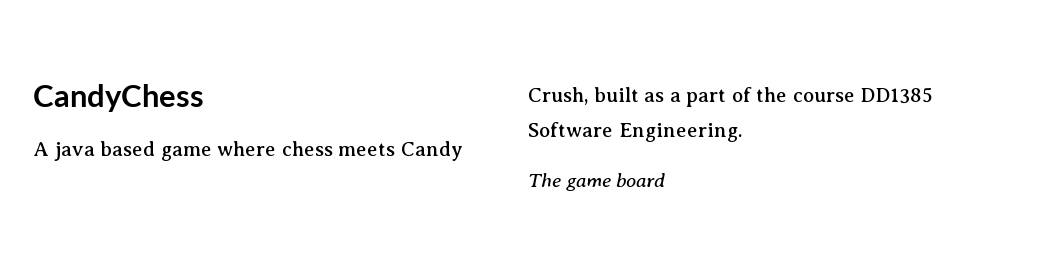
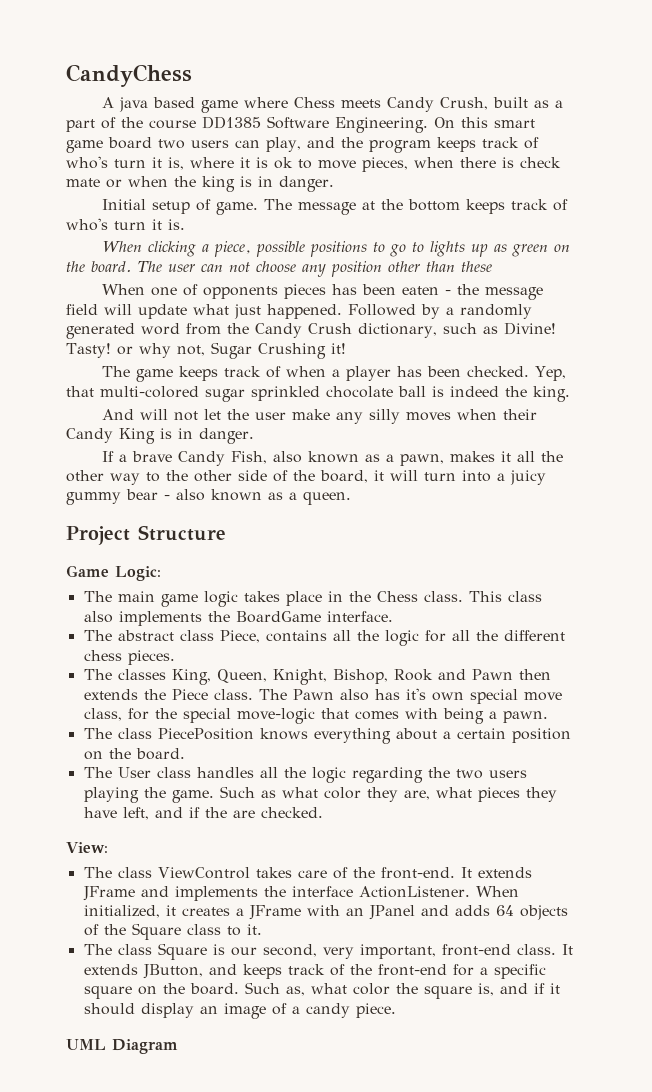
[281,141,333,156] chess -> [294,97,336,108] Chess
[528,173,666,191] // The game board -> [434,117,535,128] [66,137,539,153] [66,156,561,172] [66,176,334,192] [102,199,569,215] [66,218,185,231] [102,241,571,257] [66,261,492,277] [102,284,544,300] [66,304,532,319] [66,322,556,339] [66,342,346,359] [102,366,567,382] [66,386,570,402] [102,409,538,424] [66,428,254,444] [102,451,564,466] [66,470,546,485] [66,489,351,505] [66,525,226,545] [66,565,161,581] [83,591,542,607] [83,611,393,626] [83,630,565,646] [83,650,175,665] [83,669,551,685] [83,688,562,704] [83,708,548,724] [83,728,571,744] [83,748,185,760] [83,767,527,783] [83,786,557,803] [83,807,323,820] [66,842,108,853] [83,867,532,879] [82,886,519,901] [83,905,568,920] [83,923,262,940] [83,943,573,960] [83,964,546,979] [83,982,560,999] [83,1003,396,1019] [66,1039,178,1054] On this smart game board two users can play, and the program keeps track of who's turn it is, where it is ok to move pieces, when there is check mate or when the king is in danger. // Initial setup of game. The message at the bottom keeps track of who's turn it is. // When clicking a piece, possible positions to go to lights up as green on the board. The user can not choose any position other than these // When one of opponents pieces has been eaten - the message field will update what just happened. Followed by a randomly generated word from the Candy Crush dictionary, such as Divine! Tasty! or why not, Sugar Crushing it! // The game keeps track of when a player has been checked. Yep, that multi-colored sugar sprinkled chocolate ball is indeed the king. // And will not let the user make any silly moves when their Candy King is in danger. // If a brave Candy Fish, also known as a pawn, makes it all the other way to the other side of the board, it will turn into a juicy gummy bear - also known as a queen. // Project Structure // Game Logic: // The main game logic takes place in the Chess class. This class also implements the BoardGame interface. // The abstract class Piece, contains all the logic for all the different chess pieces. // The classes King, Queen, Knight, Bishop, Rook and Pawn then extends the Piece class. The Pawn also has it's own special move class, for the special move-logic that comes with being a pawn. // The class PiecePosition knows everything about a certain position on the board. // The User class handles all the logic regarding the two users playing the game. Such as what color they are, what pieces they have left, and if the are checked. // View: // The class ViewControl takes care of the front-end. It extends JFrame and implements the interface ActionListener. When initialized, it creates a JFrame with an JPanel and adds 64 objects of the Square class to it. // The class Square is our second, very important, front-end class. It extends JButton, and keeps track of the front-end for a specific square on the board. Such as, what color the square is, and if it should display an image of a candy piece. // UML Diagram

